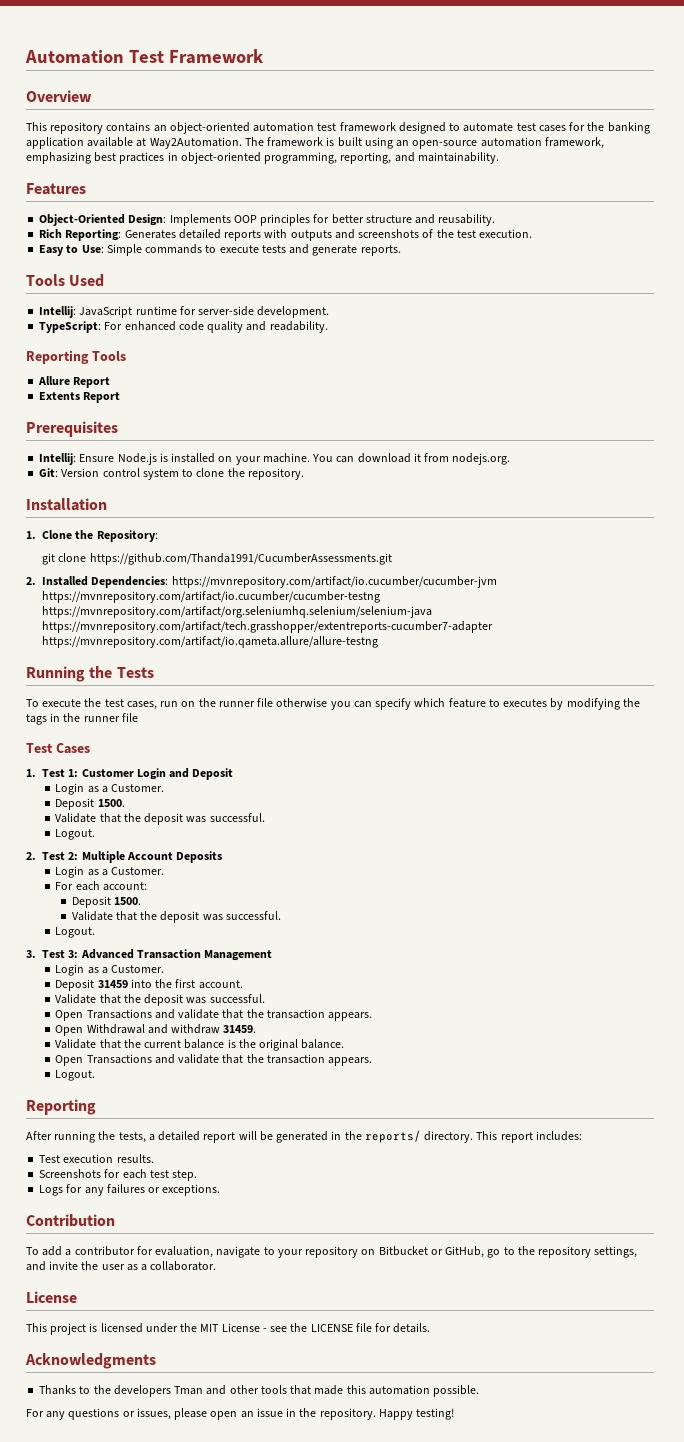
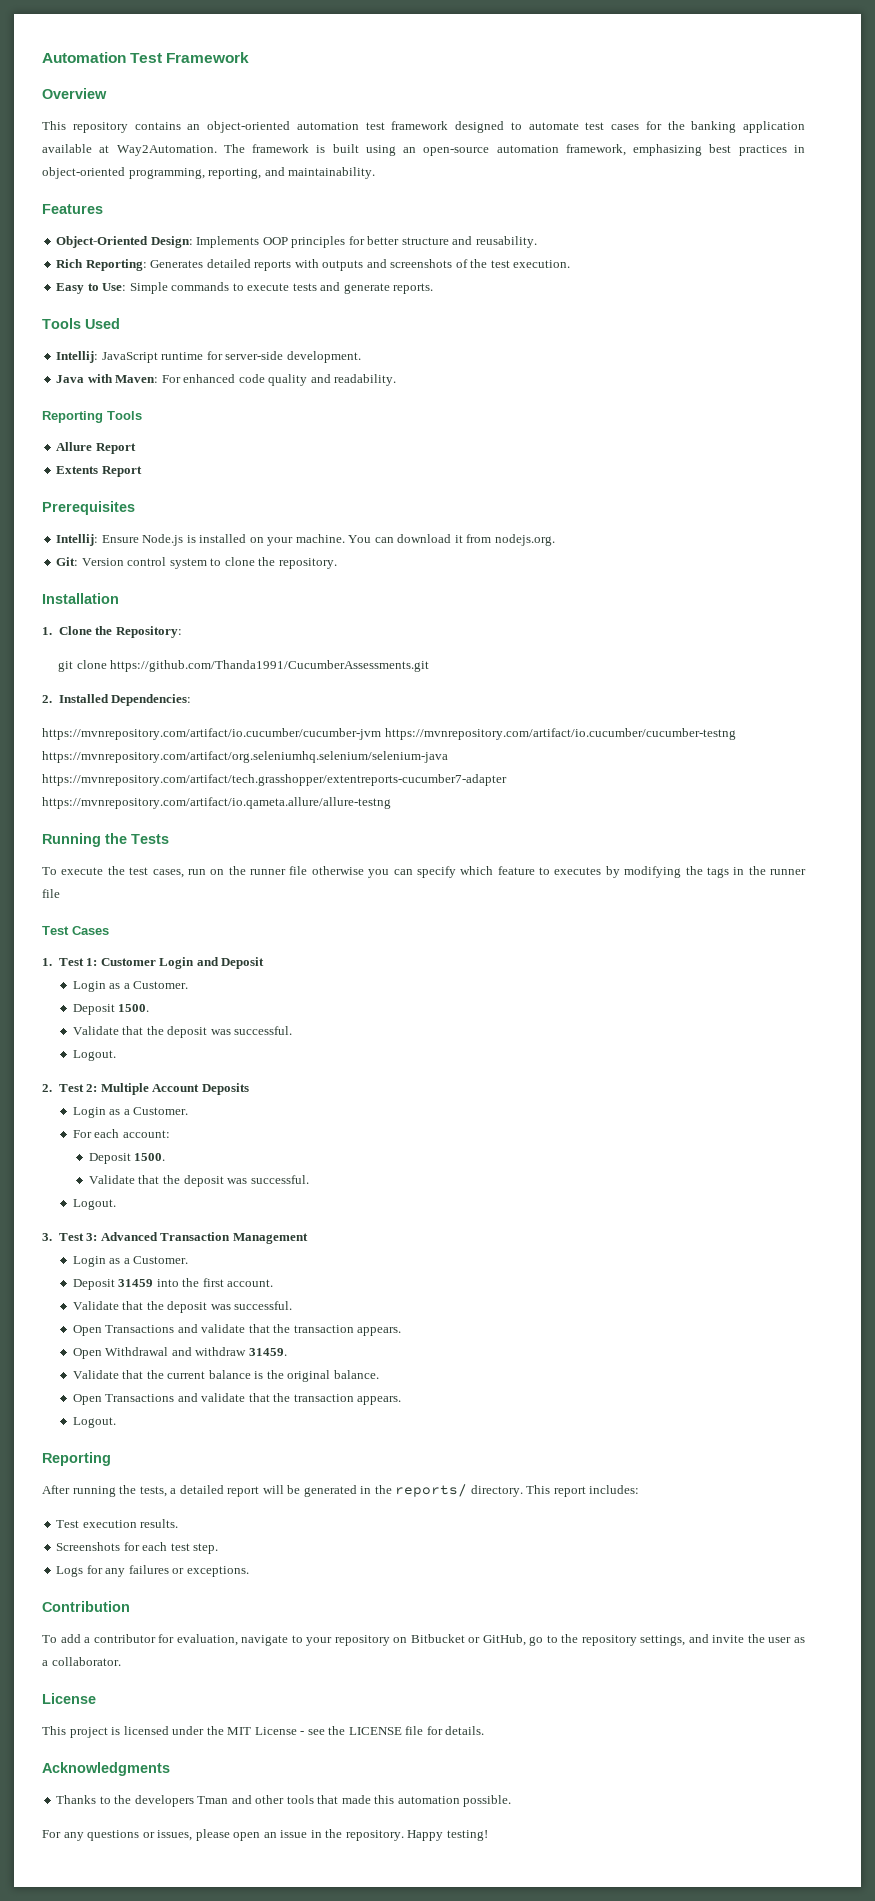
[39,321,102,333] TypeScript: -> [56,374,159,383] Java with Maven:
(169, 582) none -> (192, 700) //

